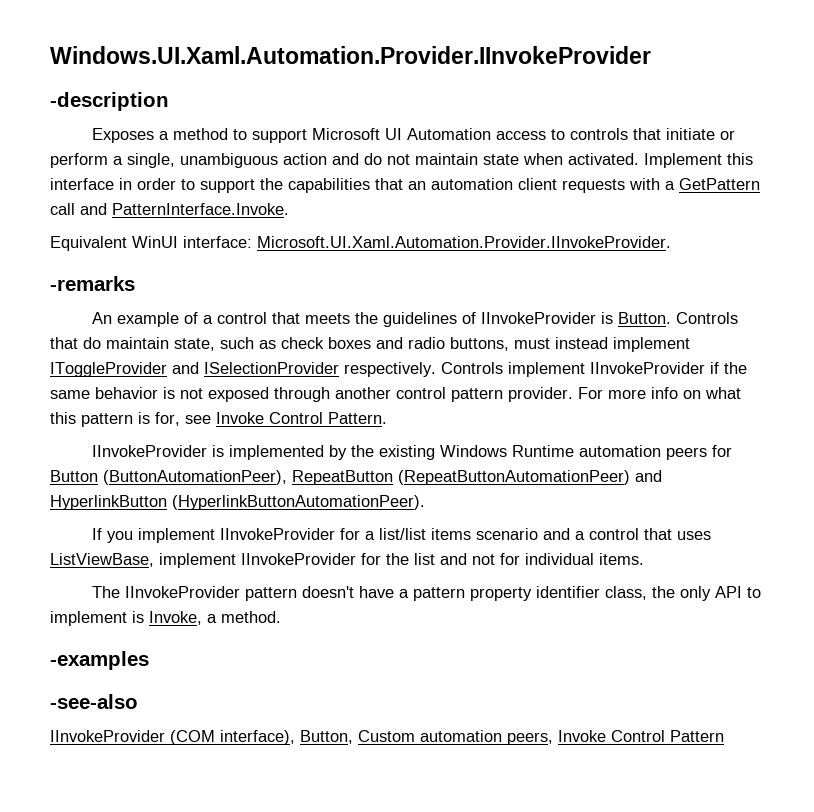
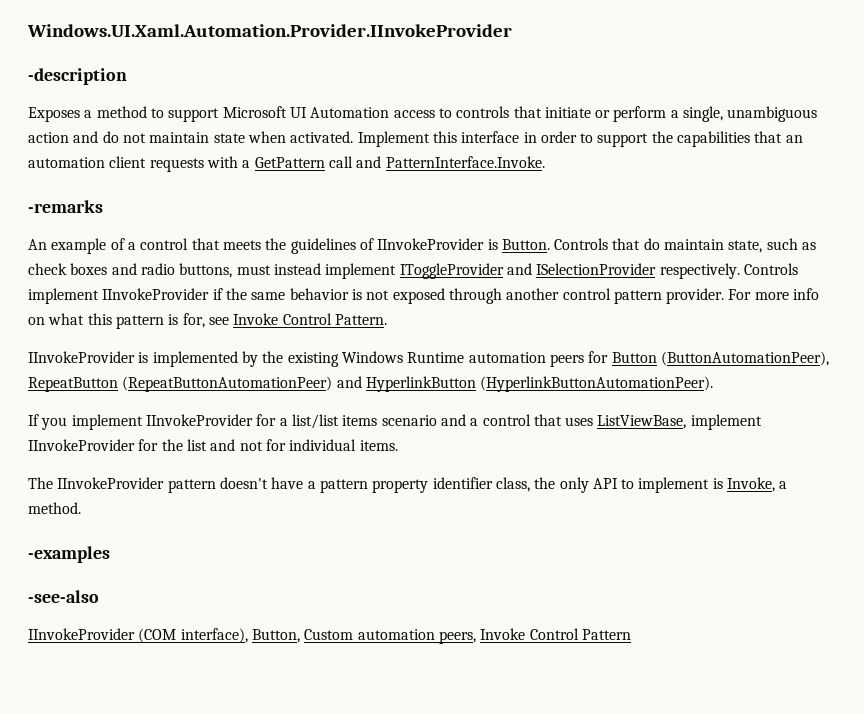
[50,236,671,251] // Equivalent WinUI interface: Microsoft.UI.Xaml.Automation.Provider.IInvokeProvider. -> (545, 162) none

